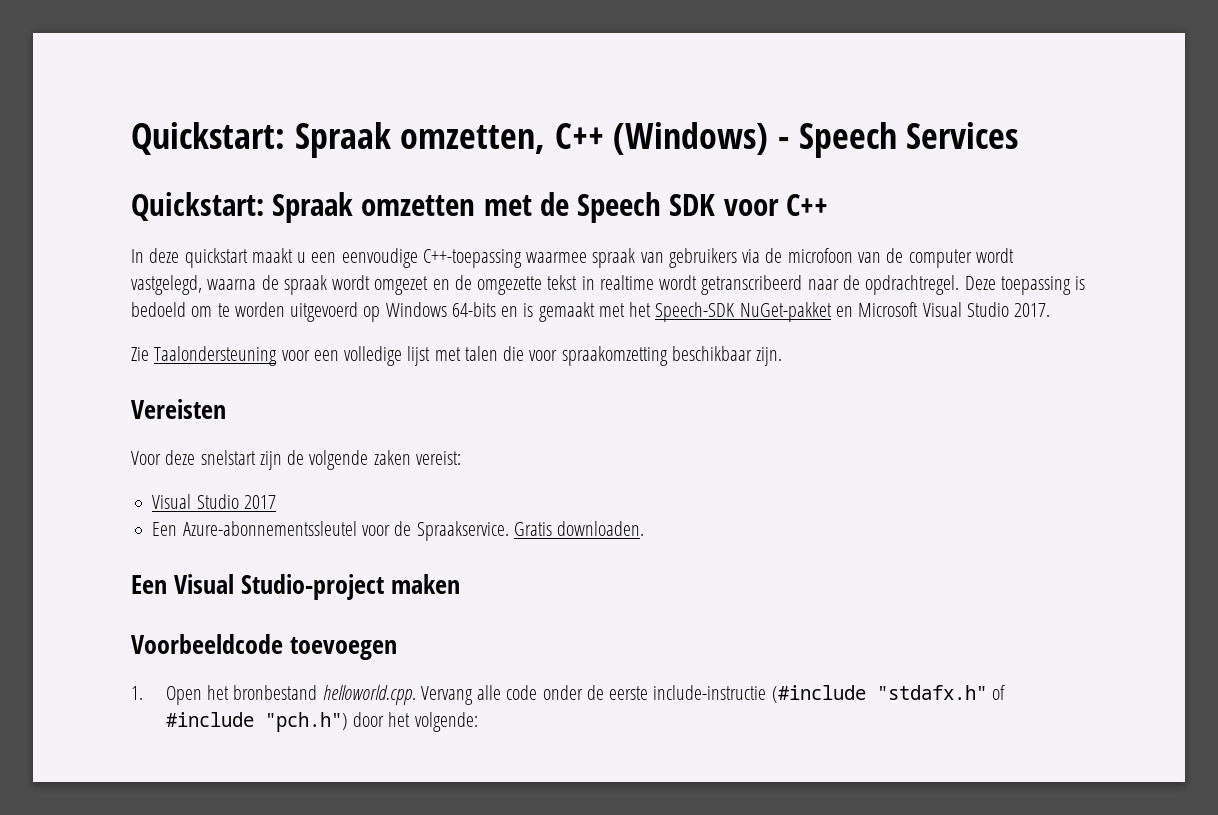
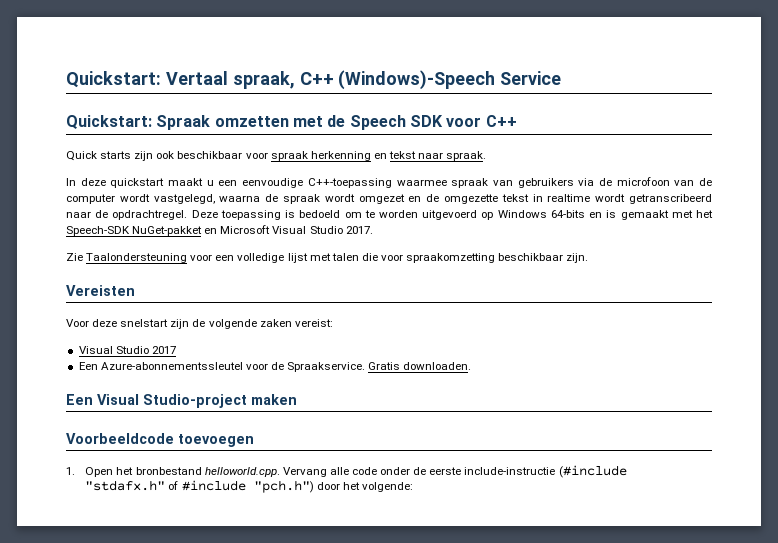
[131,122,1019,158] Quickstart: Spraak omzetten, C++ (Windows) - Speech Services -> [66,70,562,90] Quickstart: Vertaal spraak, C++ (Windows)-Speech Service
(828, 205) none -> [66,151,487,161] // Quick starts zijn ook beschikbaar voor spraak herkenning en tekst naar spraak.

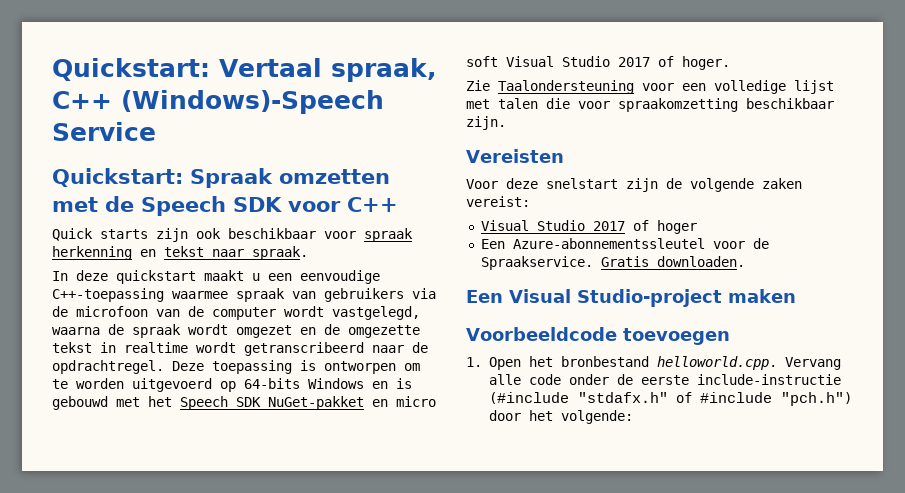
[299,210,341,218] bedoeld -> [324,361,396,374] ontworpen
[497,210,585,218] Windows 64-bits -> [244,378,364,389] 64-bits Windows
[620,210,669,220] gemaakt -> [52,396,108,410] gebouwd
[66,225,373,236] Speech-SDK NuGet-pakket en Microsoft Visual Studio 2017. -> [180,396,436,410] [466,56,730,70] Speech SDK NuGet-pakket en micro soft Visual Studio 2017 of hoger.
(176, 350) none -> [632,220,697,234] of hoger

